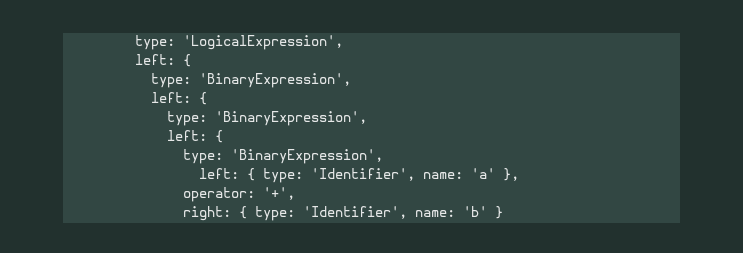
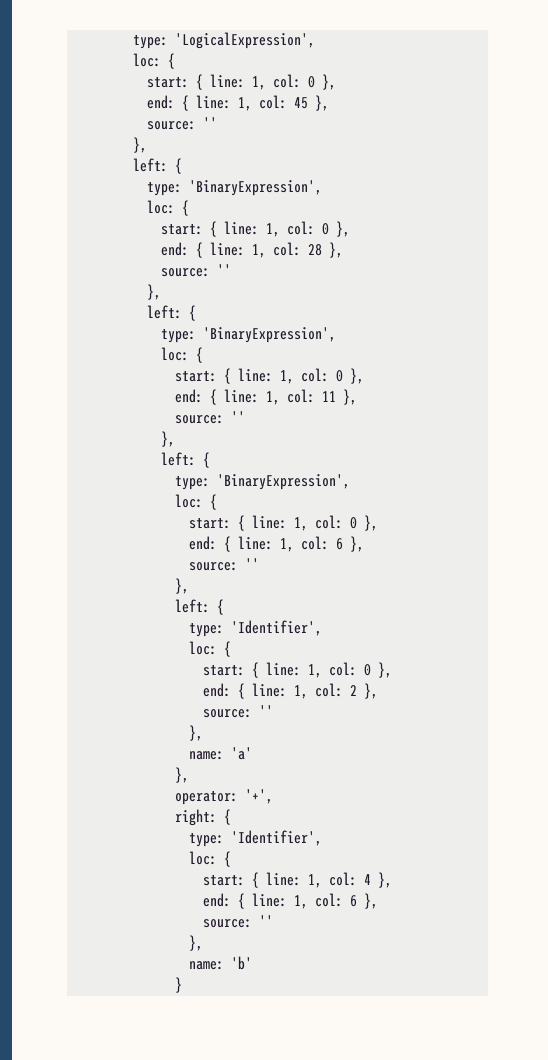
[135,54,192,67] [151,73,352,88] [151,92,208,105] [167,111,368,126] [167,130,224,143] [183,149,384,164] [199,168,416,183] // left: { // type: 'BinaryExpression', // left: { // type: 'BinaryExpression', // left: { // type: 'BinaryExpression', // left: { type: 'Identifier', -> [132,53,175,69] [146,74,336,90] [146,95,329,111] [146,117,217,130] [132,137,147,153] [132,158,182,174] [146,180,322,196] [146,200,189,216] [160,221,350,237] [160,242,343,258] [160,264,231,277] [146,284,161,300] [146,305,196,321] [160,327,336,343] [160,347,203,363] [174,368,364,384] [174,389,357,405] [174,411,245,424] [160,431,175,447] [160,452,210,468] [174,474,350,490] [174,494,217,510] [188,515,378,531] [188,536,364,552] [188,558,259,571] [174,578,189,594] [174,599,224,615] [188,620,322,637] [188,641,231,657] [202,662,392,678] [202,683,378,699] [202,705,273,718] [188,725,203,741] // loc: { // start: { line: 1, col: 0 }, // end: { line: 1, col: 45 }, // source: '' // }, // left: { // type: 'BinaryExpression', // loc: { // start: { line: 1, col: 0 }, // end: { line: 1, col: 28 }, // source: '' // }, // left: { // type: 'BinaryExpression', // loc: { // start: { line: 1, col: 0 }, // end: { line: 1, col: 11 }, // source: '' // }, // left: { // type: 'BinaryExpression', // loc: { // start: { line: 1, col: 0 }, // end: { line: 1, col: 6 }, // source: '' // }, // left: { // type: 'Identifier', // loc: { // start: { line: 1, col: 0 }, // end: { line: 1, col: 2 }, // source: '' // }, //
(496, 173) none -> (252, 753) //
[255,206,408,221] type: 'Identifier', -> [188,830,322,847] [188,851,231,867] [202,872,392,888] [202,893,378,909] [202,915,273,928] [188,935,203,951] // type: 'Identifier', // loc: { // start: { line: 1, col: 4 }, // end: { line: 1, col: 6 }, // source: '' // }, //
(488, 211) none -> (252, 963) //

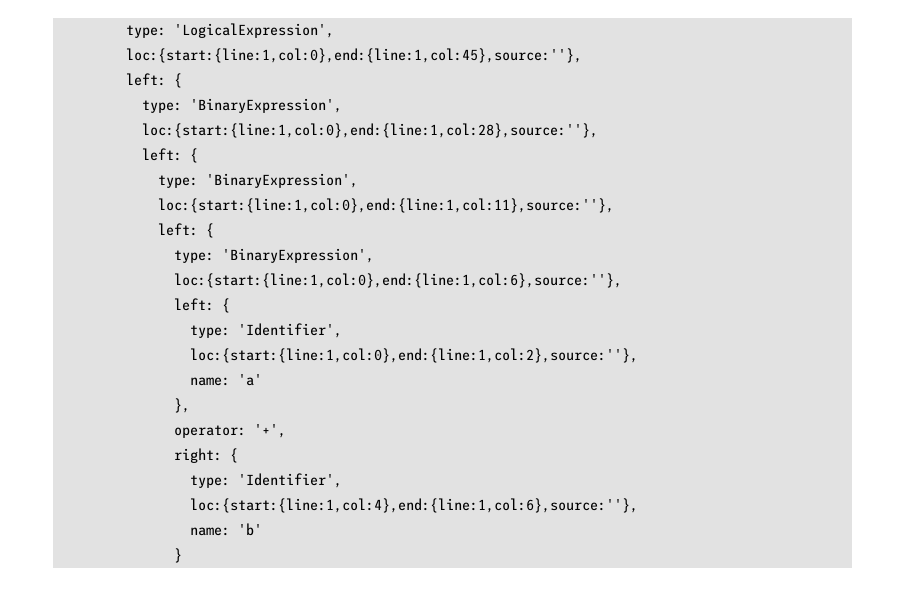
[132,53,175,69] [146,74,336,90] [146,95,329,111] [146,117,217,130] [132,137,147,153] [132,158,182,174] [146,180,322,196] [146,200,189,216] [160,221,350,237] [160,242,343,258] [160,264,231,277] [146,284,161,300] [146,305,196,321] [160,327,336,343] [160,347,203,363] [174,368,364,384] [174,389,357,405] [174,411,245,424] [160,431,175,447] [160,452,210,468] [174,474,350,490] [174,494,217,510] [188,515,378,531] [188,536,364,552] [188,558,259,571] [174,578,189,594] [174,599,224,615] [188,620,322,637] [188,641,231,657] [202,662,392,678] [202,683,378,699] [202,705,273,718] [188,725,203,741] loc: { // start: { line: 1, col: 0 }, // end: { line: 1, col: 45 }, // source: '' // }, // left: { // type: 'BinaryExpression', // loc: { // start: { line: 1, col: 0 }, // end: { line: 1, col: 28 }, // source: '' // }, // left: { // type: 'BinaryExpression', // loc: { // start: { line: 1, col: 0 }, // end: { line: 1, col: 11 }, // source: '' // }, // left: { // type: 'BinaryExpression', // loc: { // start: { line: 1, col: 0 }, // end: { line: 1, col: 6 }, // source: '' // }, // left: { // type: 'Identifier', // loc: { // start: { line: 1, col: 0 }, // end: { line: 1, col: 2 }, // source: '' // }, -> [125,48,582,63] [125,73,182,88] [141,98,342,113] [141,123,598,138] [141,148,198,163] [157,173,358,188] [157,198,614,213] [157,223,214,238] [173,248,374,263] [173,273,622,288] [173,298,230,313] [189,323,342,338] [189,348,638,363] loc:{start:{line:1,col:0},end:{line:1,col:45},source:''}, // left: { // type: 'BinaryExpression', // loc:{start:{line:1,col:0},end:{line:1,col:28},source:''}, // left: { // type: 'BinaryExpression', // loc:{start:{line:1,col:0},end:{line:1,col:11},source:''}, // left: { // type: 'BinaryExpression', // loc:{start:{line:1,col:0},end:{line:1,col:6},source:''}, // left: { // type: 'Identifier', // loc:{start:{line:1,col:0},end:{line:1,col:2},source:''},
[188,851,231,867] [202,872,392,888] [202,893,378,909] [202,915,273,928] [188,935,203,951] loc: { // start: { line: 1, col: 4 }, // end: { line: 1, col: 6 }, // source: '' // }, -> [189,498,638,513] loc:{start:{line:1,col:4},end:{line:1,col:6},source:''},

